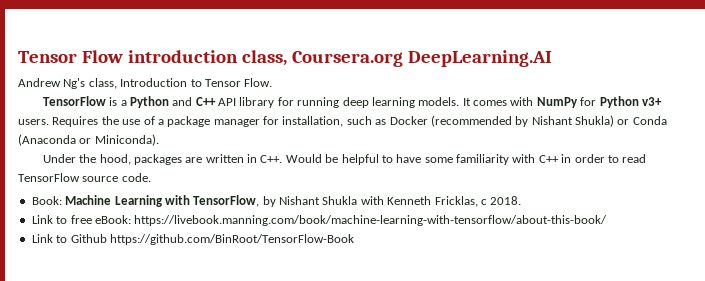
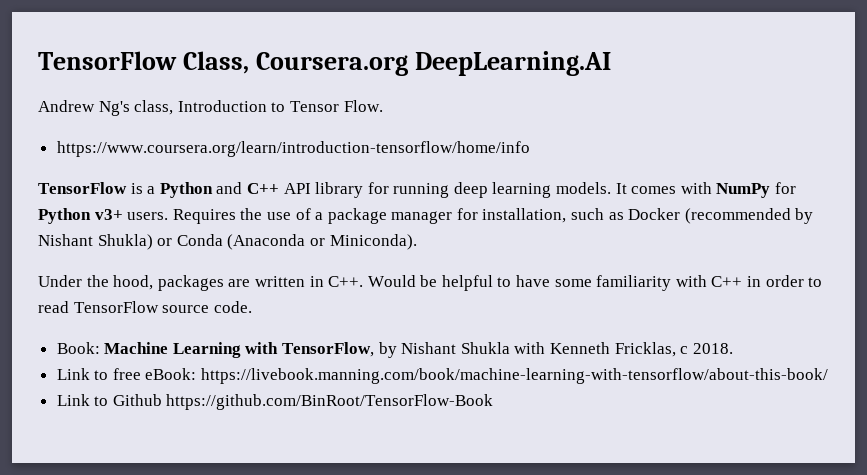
[18,50,287,66] Tensor Flow introduction class, -> [38,51,249,74] TensorFlow Class,
(273, 82) none -> [56,141,530,157] // https://www.coursera.org/learn/introduction-tensorflow/home/info

